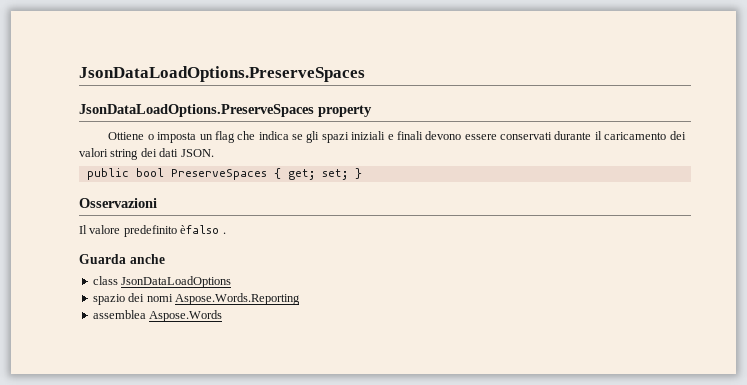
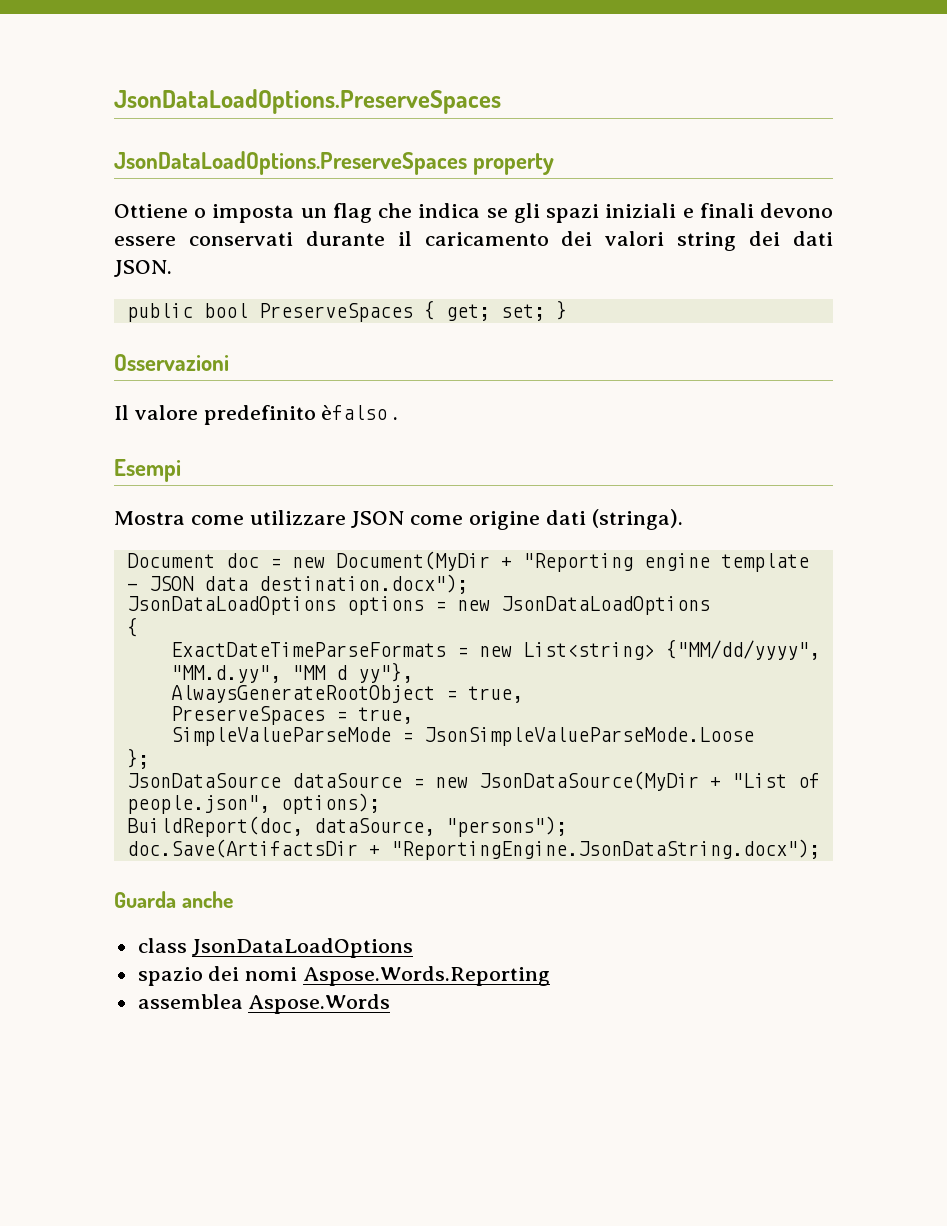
(226, 233) none -> [114,459,181,482] [114,509,683,530] [126,551,809,572] [126,574,468,594] [126,596,710,615] [126,617,138,637] [170,639,820,660] [170,662,413,683] [170,685,523,703] [170,706,413,725] [170,727,754,746] [126,748,149,769] [126,771,820,791] [126,793,380,814] [126,816,567,837] [126,839,820,860] // Esempi // Mostra come utilizzare JSON come origine dati (stringa). // Document doc = new Document(MyDir + "Reporting engine template - JSON data destination.docx"); // JsonDataLoadOptions options = new JsonDataLoadOptions // { // ExactDateTimeParseFormats = new List<string> {"MM/dd/yyyy", "MM.d.yy", "MM d yy"}, // AlwaysGenerateRootObject = true, // PreserveSpaces = true, // SimpleValueParseMode = JsonSimpleValueParseMode.Loose // }; // JsonDataSource dataSource = new JsonDataSource(MyDir + "List of people.json", options); // BuildReport(doc, dataSource, "persons"); // doc.Save(ArtifactsDir + "ReportingEngine.JsonDataString.docx");

